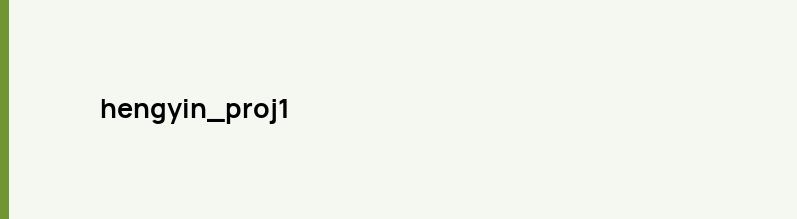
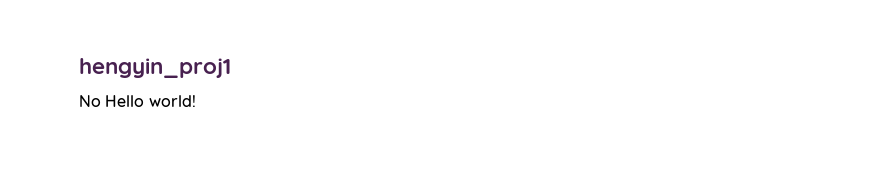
(290, 111) none -> [79,95,196,107] // No Hello world!

